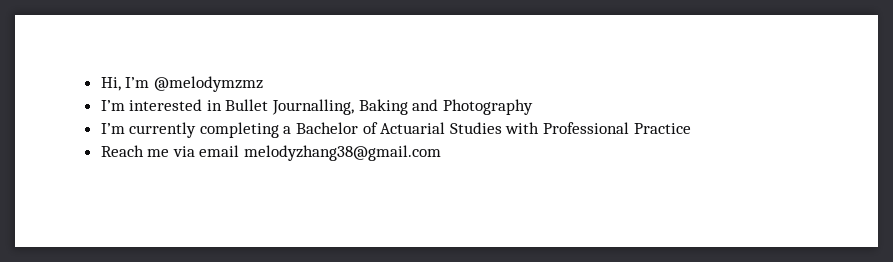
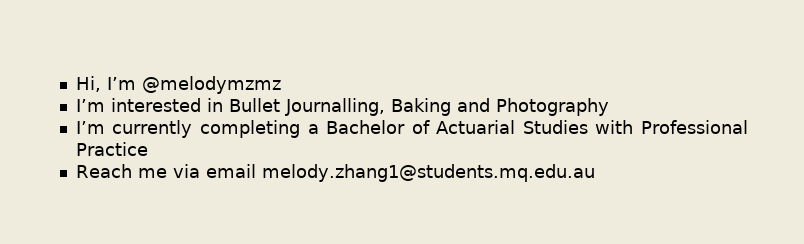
[244,145,442,161] melodyzhang38@gmail.com -> [261,164,595,182] melody.zhang1@students.mq.edu.au

